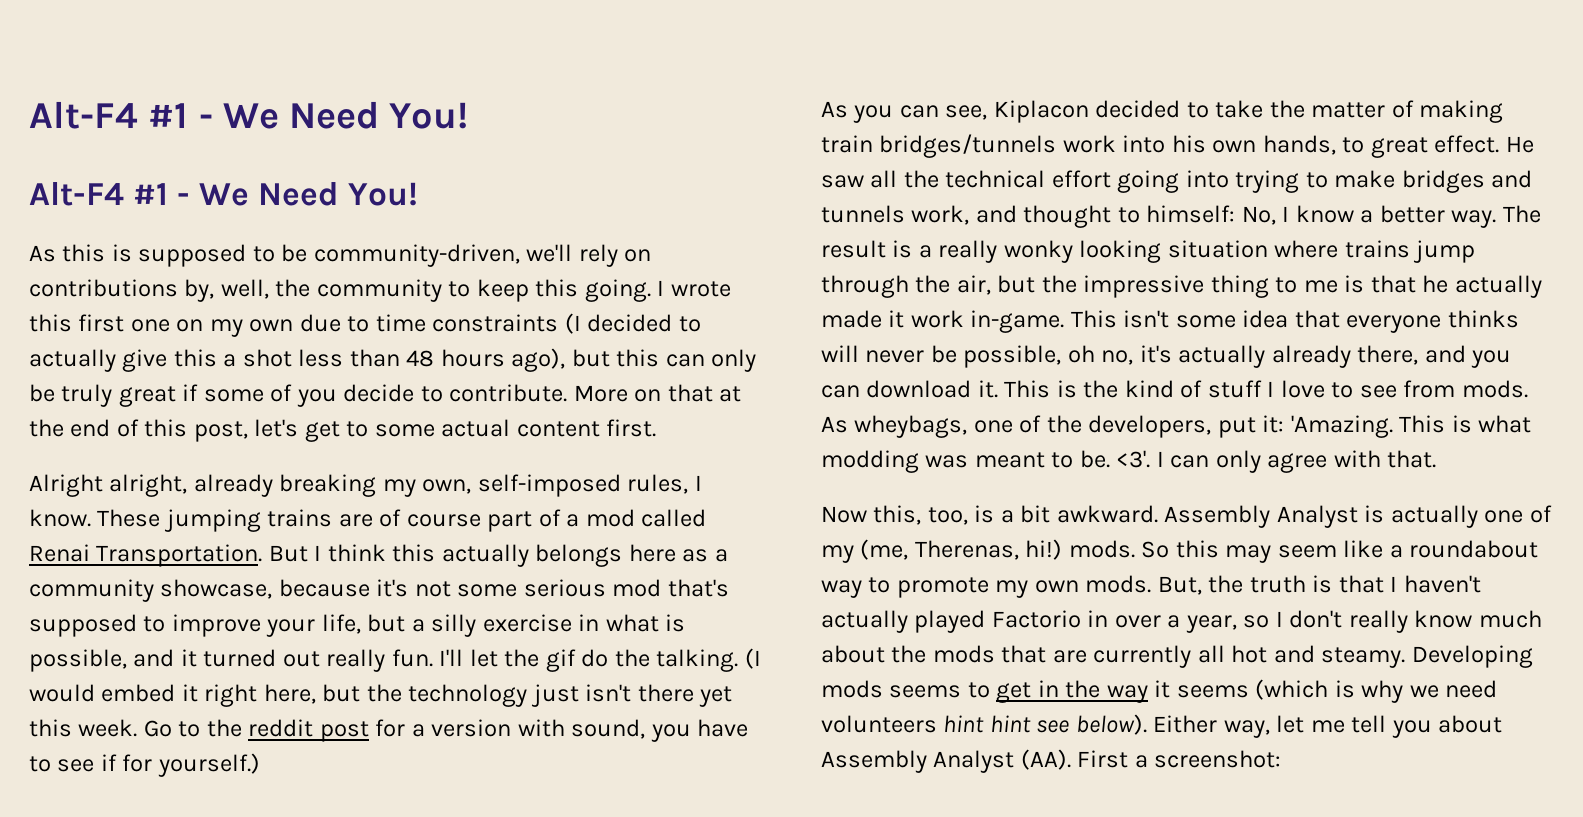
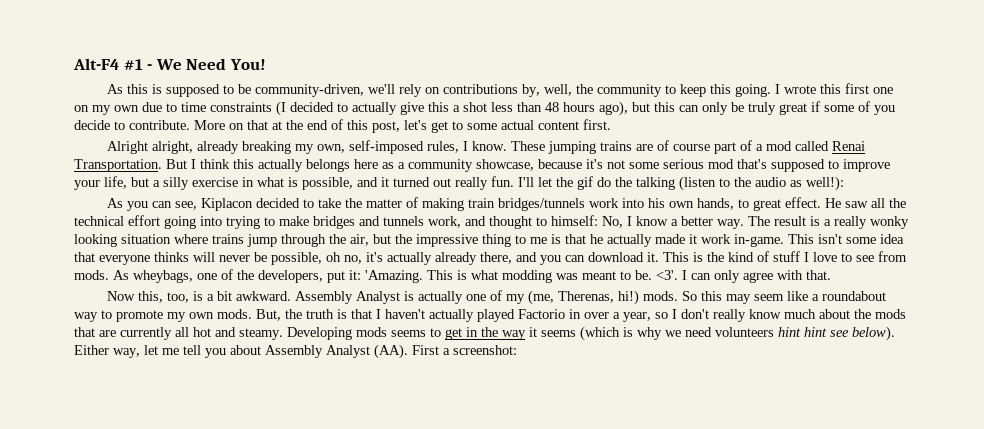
[29,101,469,129] [29,182,419,206] Alt-F4 #1 - We Need You! // Alt-F4 #1 - We Need You! -> [73,58,266,70] Alt-F4 #1 - We Need You!
[656,648,761,672] [29,684,733,707] [29,719,749,742] [29,753,260,777] talking. (I would embed it right here, but the technology just isn't there yet this week. Go to the reddit post for a version with sound, you have to see if for yourself.) -> [636,176,844,191] talking (listen to the audio as well!):

